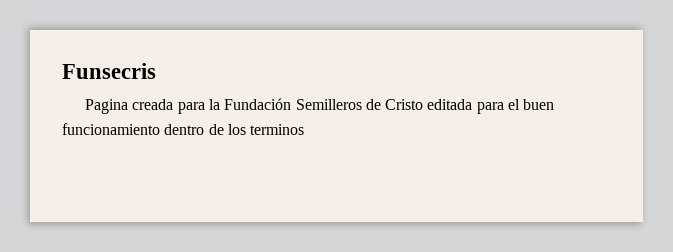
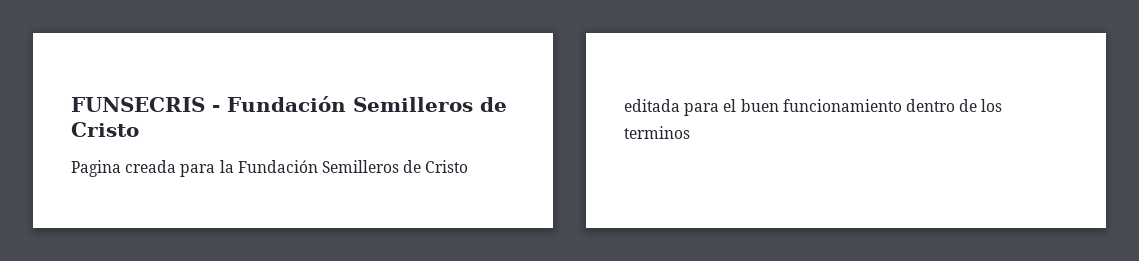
[62,63,156,79] Funsecris -> [71,96,507,112] [71,122,139,137] FUNSECRIS - Fundación Semilleros de Cristo

